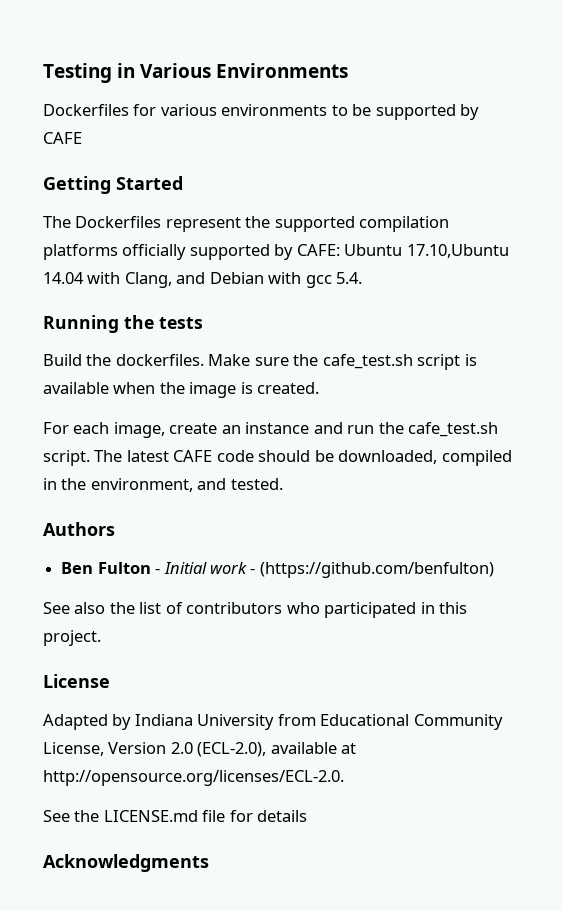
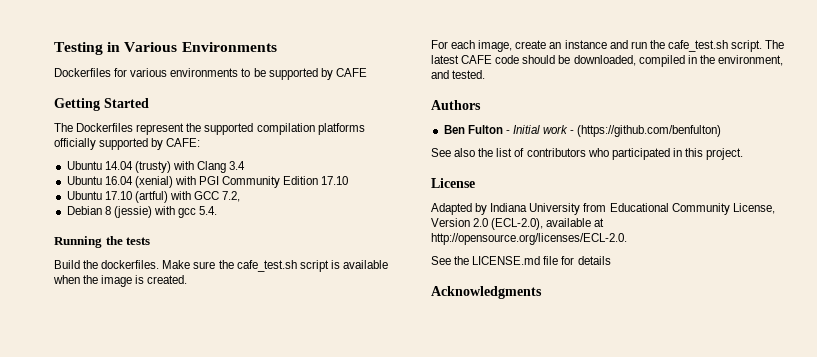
[344,244,509,258] [43,272,264,288] Ubuntu 17.10,Ubuntu 14.04 with Clang, and Debian -> [66,161,246,173] [66,176,349,188] [66,191,241,203] [66,206,152,218] // Ubuntu 14.04 (trusty) with Clang 3.4 // Ubuntu 16.04 (xenial) with PGI Community Edition 17.10 // Ubuntu 17.10 (artful) with GCC 7.2, // Debian 8 (jessie)

